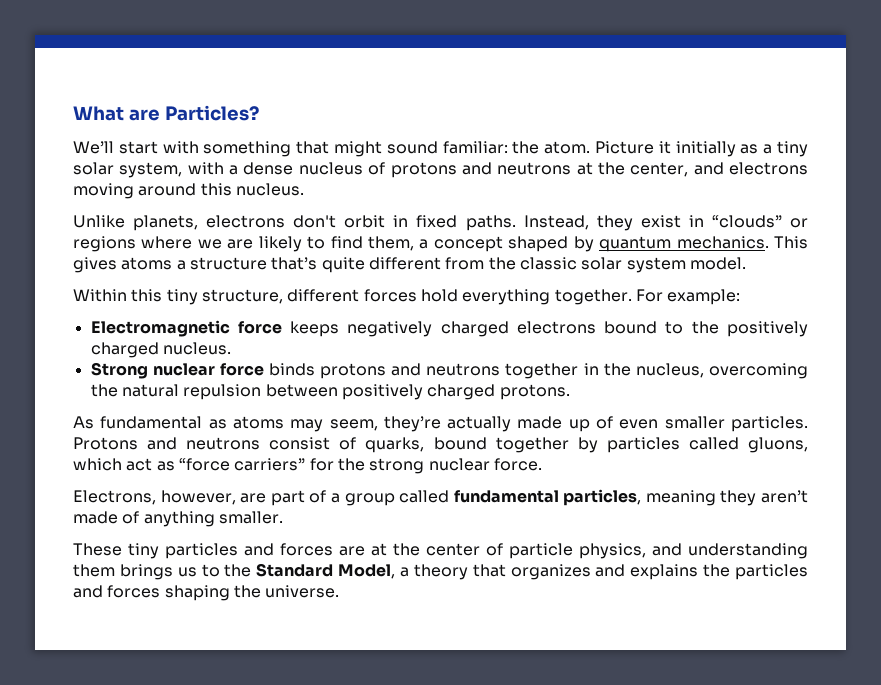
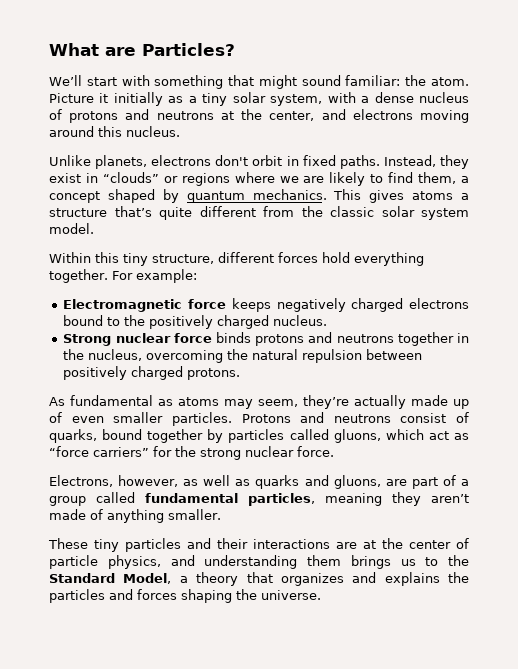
(236, 497) none -> [183,475,381,489] as well as quarks and gluons,
[280,543,333,556] forces -> [217,538,330,549] their interactions

